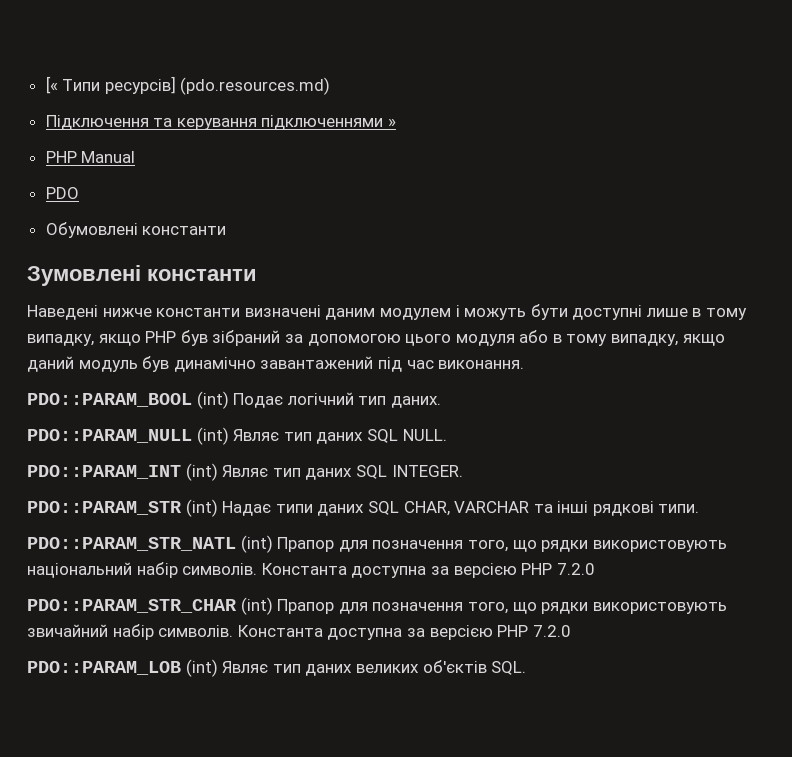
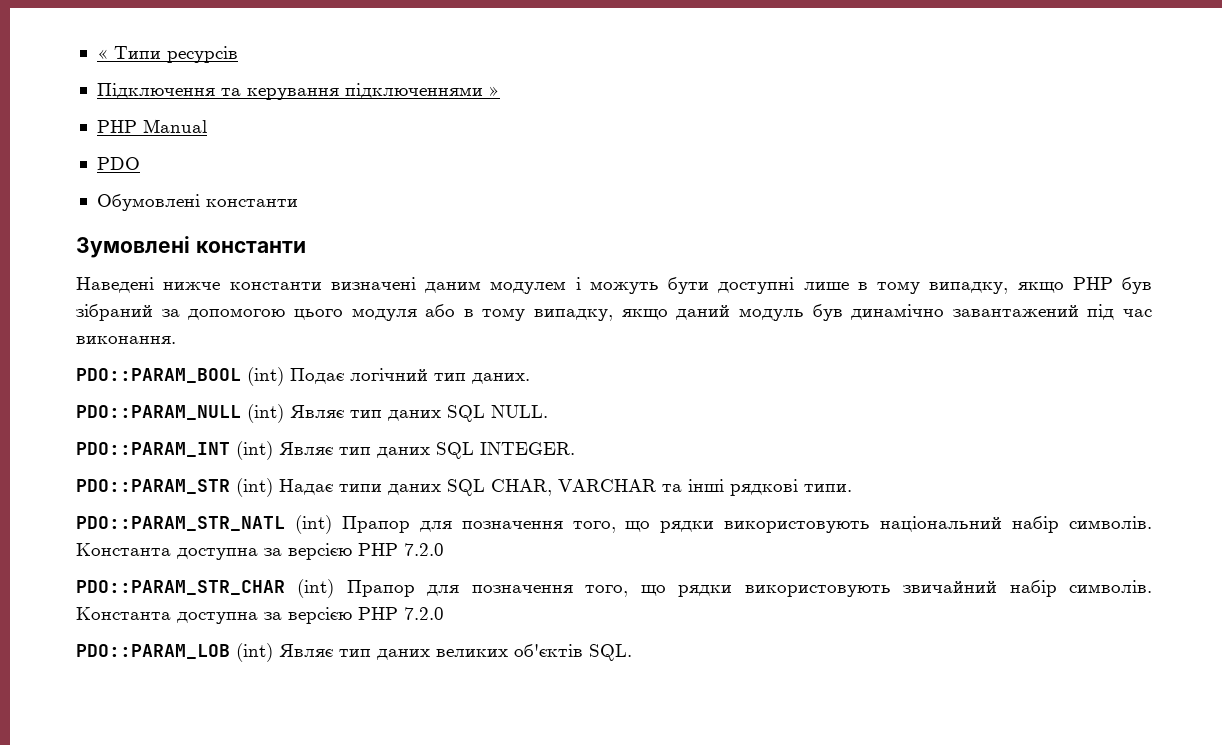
[45,76,331,95] [« Типи ресурсів] (pdo.resources.md) -> [96,46,238,63] « Типи ресурсів

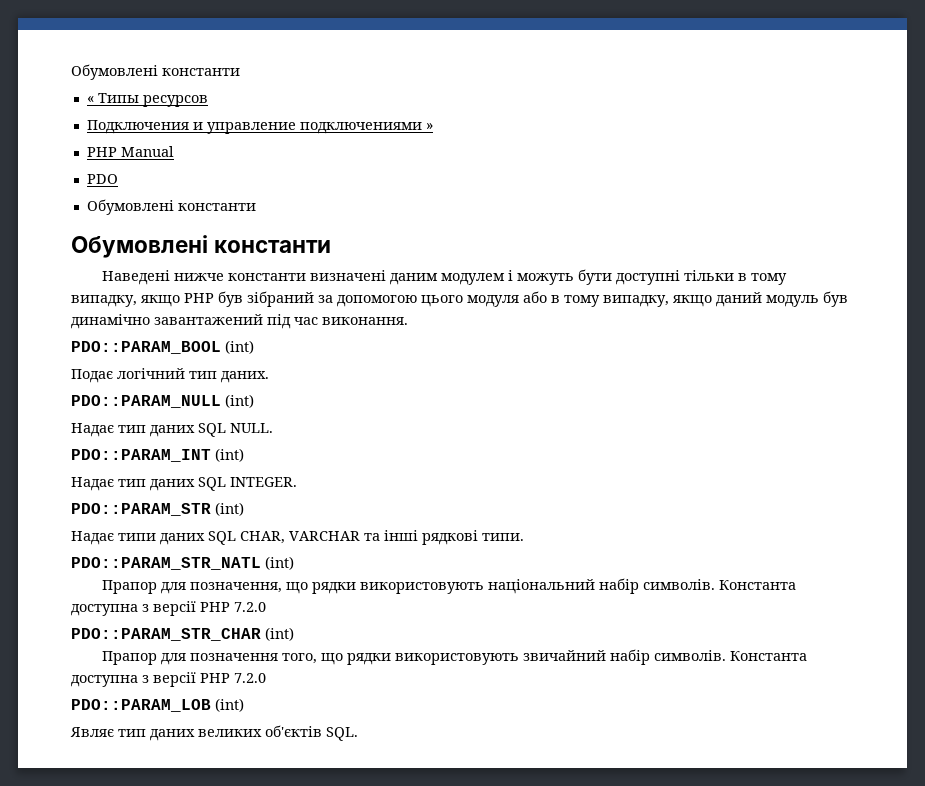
[96,46,238,63] [96,83,483,100] « Типи ресурсів // Підключення та керування підключеннями -> [71,64,240,80] [86,93,208,107] [86,120,422,134] Обумовлені константи // « Типы ресурсов // Подключения и управление подключениями
[76,236,190,258] Зумовлені -> [71,235,208,258] Обумовлені
[803,282,849,290] лише -> [683,270,734,281] тільки
(284, 376) none -> (254, 347) //
[290,405,344,418] Являє -> [71,423,114,437] // Надає
[279,442,333,455] Являє -> [71,477,114,491] // Надає
(273, 487) none -> (244, 509) //
[341,516,616,533] Прапор для позначення того, -> [101,580,282,594] // Прапор для позначення,
[264,543,352,560] за версією -> [142,601,196,616] з версії
(335, 588) none -> (294, 634) //
[264,607,352,624] за версією -> [142,672,196,687] з версії
(273, 652) none -> (244, 705) //

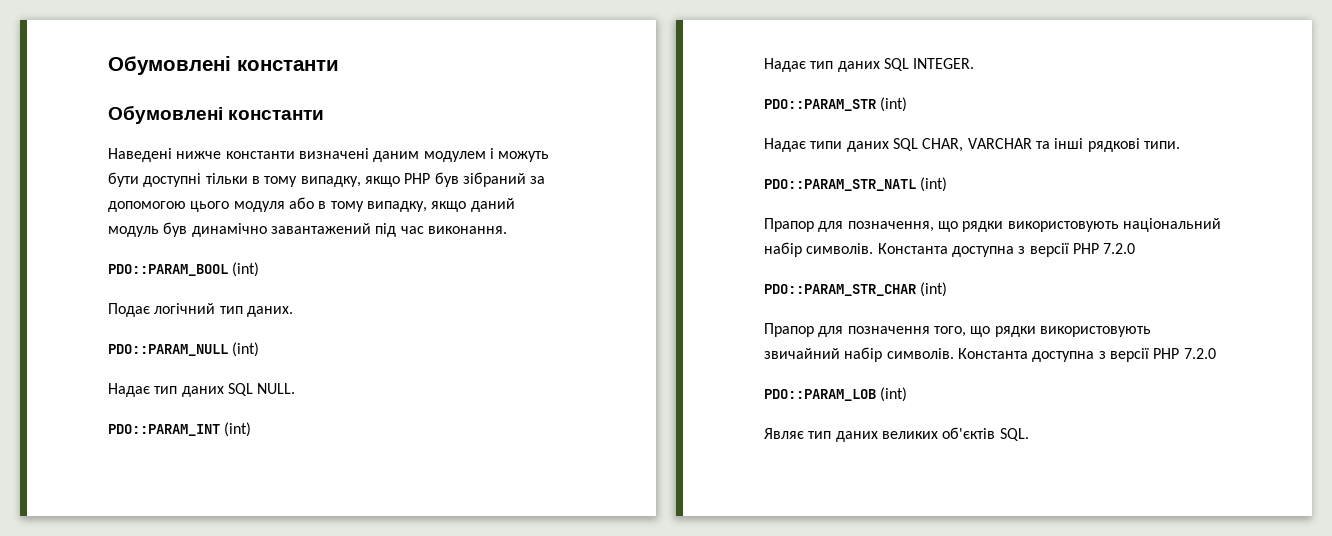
[71,64,240,80] [86,93,208,107] [86,120,433,134] [86,146,174,157] [86,174,118,184] [86,199,256,215] Обумовлені константи // « Типы ресурсов // Подключения и управление подключениями » // PHP Manual // PDO // Обумовлені константи -> [108,56,339,75] Обумовлені константи

